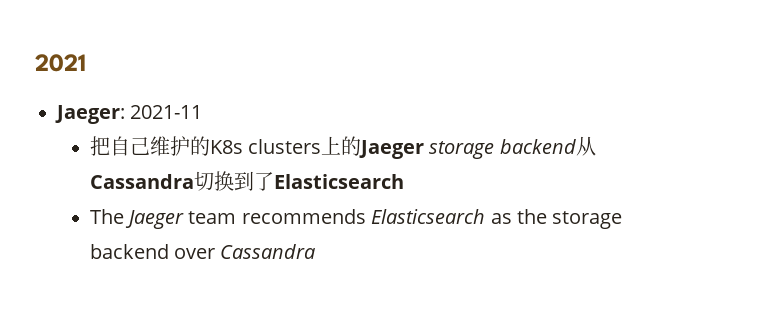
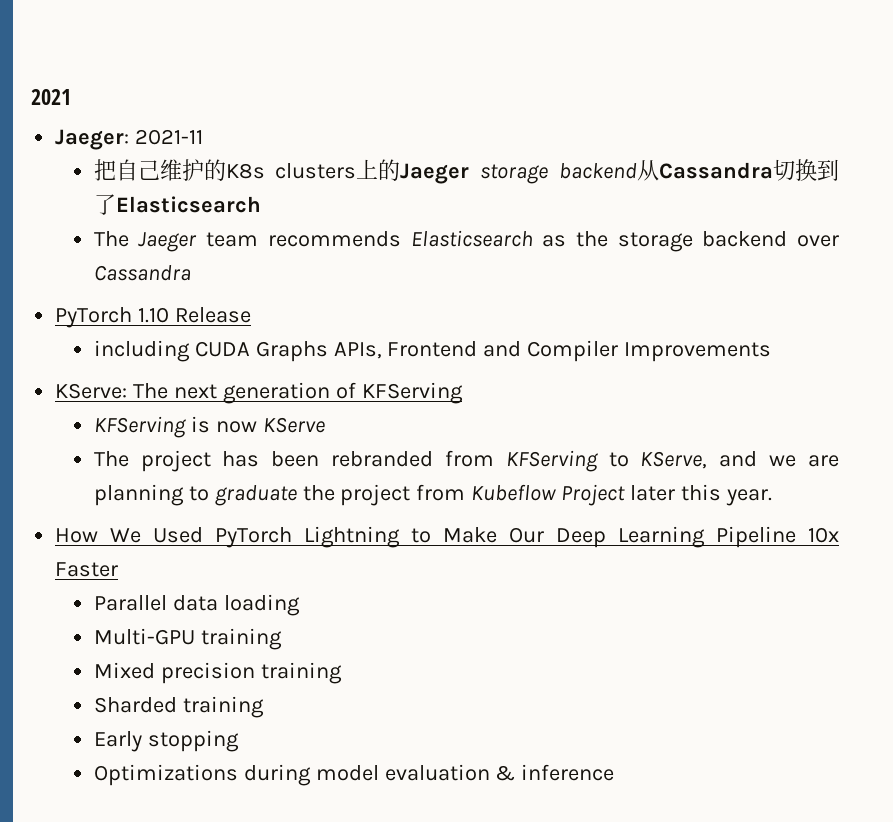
(316, 251) none -> [55,307,252,328] [93,340,772,362] [55,382,463,404] [93,416,325,438] [93,450,839,472] [93,484,773,506] [55,526,840,548] [55,562,119,577] [93,594,300,616] [93,628,282,650] [93,662,342,684] [93,696,264,718] [93,730,239,752] [93,764,615,786] // PyTorch 1.10 Release // including CUDA Graphs APIs, Frontend and Compiler Improvements // KServe: The next generation of KFServing // KFServing is now KServe // The project has been rebranded from KFServing to KServe, and we are planning to graduate the project from Kubeflow Project later this year. // How We Used PyTorch Lightning to Make Our Deep Learning Pipeline 10x Faster // Parallel data loading // Multi-GPU training // Mixed precision training // Sharded training // Early stopping // Optimizations during model evaluation & inference

